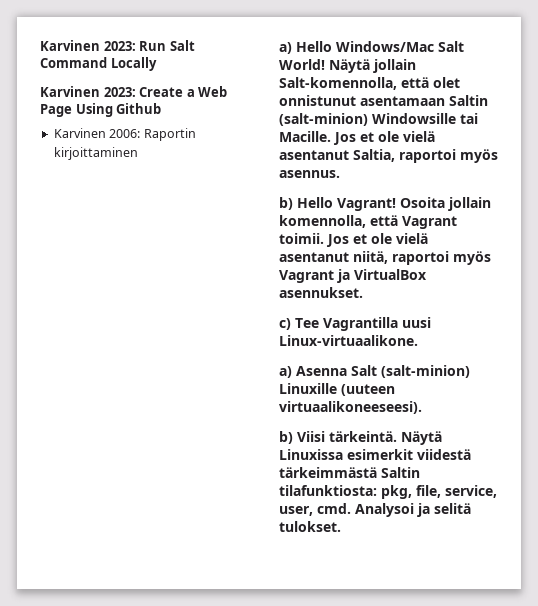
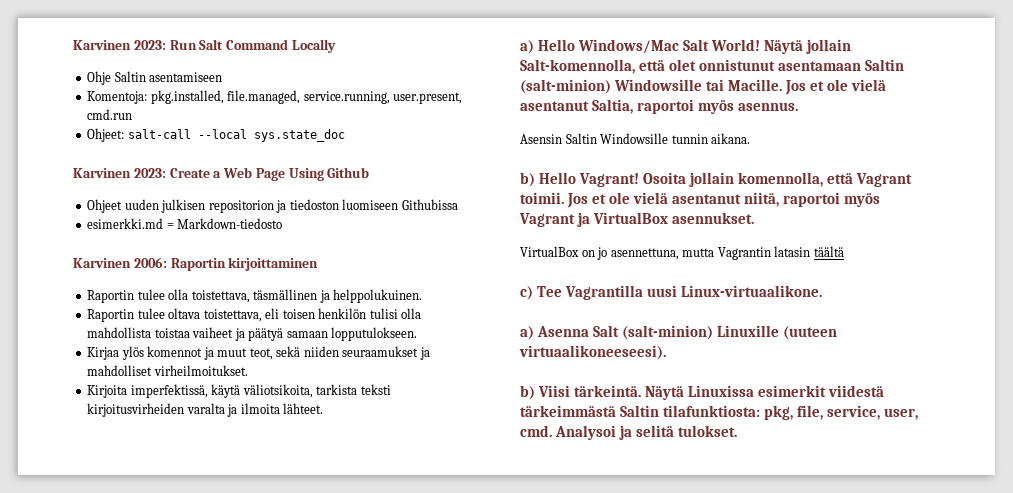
(157, 64) none -> [87,71,223,85] [87,90,463,104] [87,109,133,120] [87,128,345,142] // Ohje Saltin asentamiseen // Komentoja: pkg.installed, file.managed, service.running, user.present, cmd.run // Ohjeet: salt-call --local sys.state_doc
[53,128,196,141] [53,147,138,160] Karvinen 2006: Raportin kirjoittaminen -> [87,199,458,213] [87,218,283,229] [73,257,319,271] [87,289,423,303] [87,308,422,322] [87,327,418,341] [87,346,430,360] [87,365,248,376] [87,384,391,398] [87,403,324,417] Ohjeet uuden julkisen repositorion ja tiedoston luomiseen Githubissa // esimerkki.md = Markdown-tiedosto // Karvinen 2006: Raportin kirjoittaminen // Raportin tulee olla toistettava, täsmällinen ja helppolukuinen. // Raportin tulee oltava toistettava, eli toisen henkilön tulisi olla mahdollista toistaa vaiheet ja päätyä samaan lopputulokseen. // Kirjaa ylös komennot ja muut teot, sekä niiden seuraamukset ja mahdolliset virheilmoitukset. // Kirjoita imperfektissä, käytä väliotsikoita, tarkista teksti kirjoitusvirheiden varalta ja ilmoita lähteet.
(340, 174) none -> [520,133,751,144] // Asensin Saltin Windowsille tunnin aikana.
(363, 292) none -> [520,246,844,260] // VirtualBox on jo asennettuna, mutta Vagrantin latasin täältä

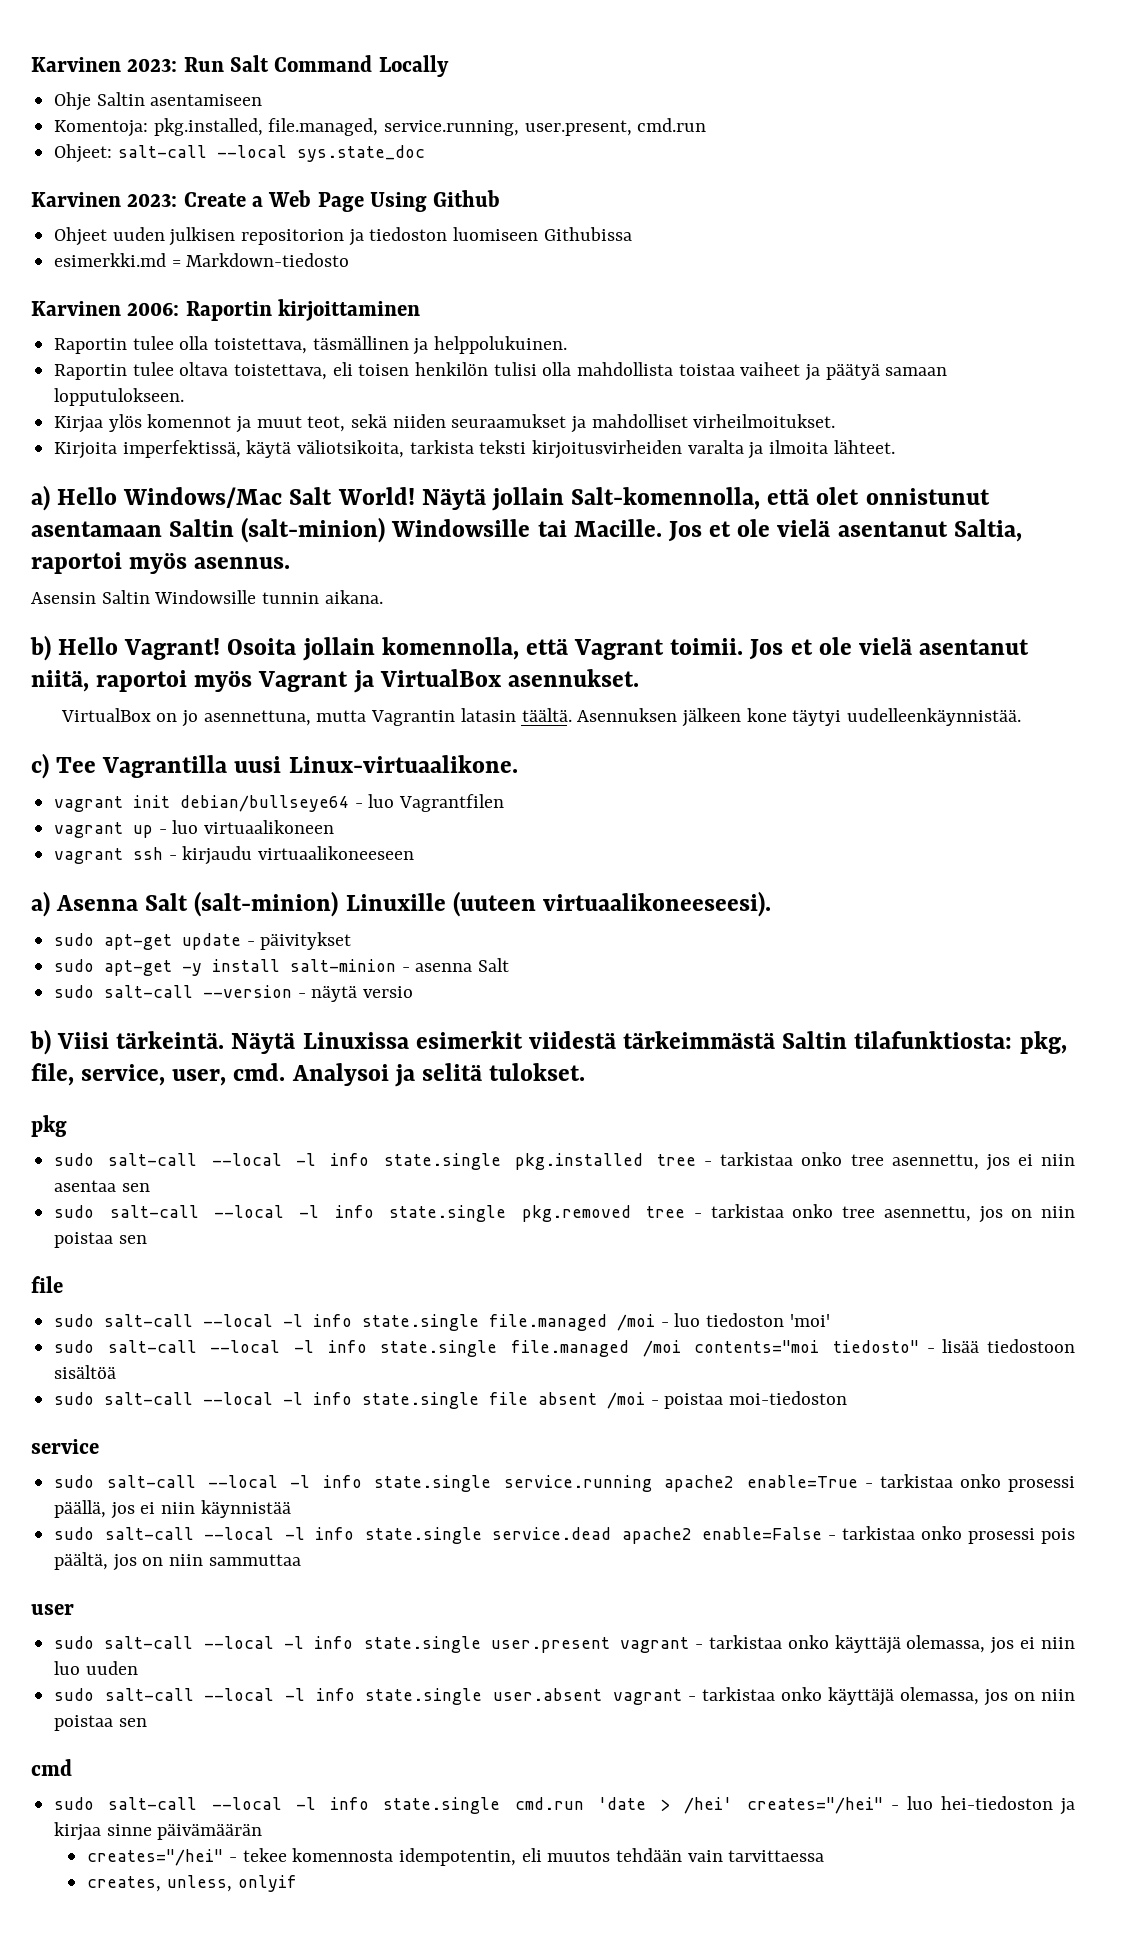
[813,246,844,257] täältä -> [521,708,1021,727] täältä. Asennuksen jälkeen kone täytyi uudelleenkäynnistää.
(823, 291) none -> [54,794,505,812] [54,820,335,838] [54,846,415,865] // vagrant init debian/bullseye64 - luo Vagrantfilen // vagrant up - luo virtuaalikoneen // vagrant ssh - kirjaudu virtuaalikoneeseen
(666, 352) none -> [54,932,352,950] [54,958,510,976] [54,985,414,1002] // sudo apt-get update - päivitykset // sudo apt-get -y install salt-minion - asenna Salt // sudo salt-call --version - näytä versio
(738, 431) none -> [31,1115,67,1137] [54,1152,1076,1171] [54,1180,150,1192] [54,1204,1075,1223] [54,1232,147,1248] [31,1276,63,1293] [54,1313,830,1331] [54,1339,1075,1357] [54,1365,117,1379] [54,1391,848,1409] [31,1439,99,1454] [54,1474,1076,1492] [54,1500,291,1519] [54,1526,1075,1544] [54,1552,301,1571] [31,1604,74,1615] [54,1635,1075,1654] [54,1661,138,1675] [54,1687,1075,1706] [54,1715,147,1731] [31,1759,72,1776] [54,1796,1075,1815] [54,1822,263,1841] [87,1848,825,1866] [87,1875,297,1892] // pkg // sudo salt-call --local -l info state.single pkg.installed tree - tarkistaa onko tree asennettu, jos ei niin asentaa sen // sudo salt-call --local -l info state.single pkg.removed tree - tarkistaa onko tree asennettu, jos on niin poistaa sen // file // sudo salt-call --local -l info state.single file.managed /moi - luo tiedoston 'moi' // sudo salt-call --local -l info state.single file.managed /moi contents="moi tiedosto" - lisää tiedostoon sisältöä // sudo salt-call --local -l info state.single file absent /moi - poistaa moi-tiedoston // service // sudo salt-call --local -l info state.single service.running apache2 enable=True - tarkistaa onko prosessi päällä, jos ei niin käynnistää // sudo salt-call --local -l info state.single service.dead apache2 enable=False - tarkistaa onko prosessi pois päältä, jos on niin sammuttaa // user // sudo salt-call --local -l info state.single user.present vagrant - tarkistaa onko käyttäjä olemassa, jos ei niin luo uuden // sudo salt-call --local -l info state.single user.absent vagrant - tarkistaa onko käyttäjä olemassa, jos on niin poistaa sen // cmd // sudo salt-call --local -l info state.single cmd.run 'date > /hei' creates="/hei" - luo hei-tiedoston ja kirjaa sinne päivämäärän // creates="/hei" - tekee komennosta idempotentin, eli muutos tehdään vain tarvittaessa // creates, unless, onlyif

